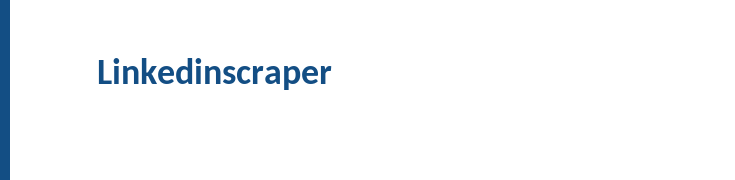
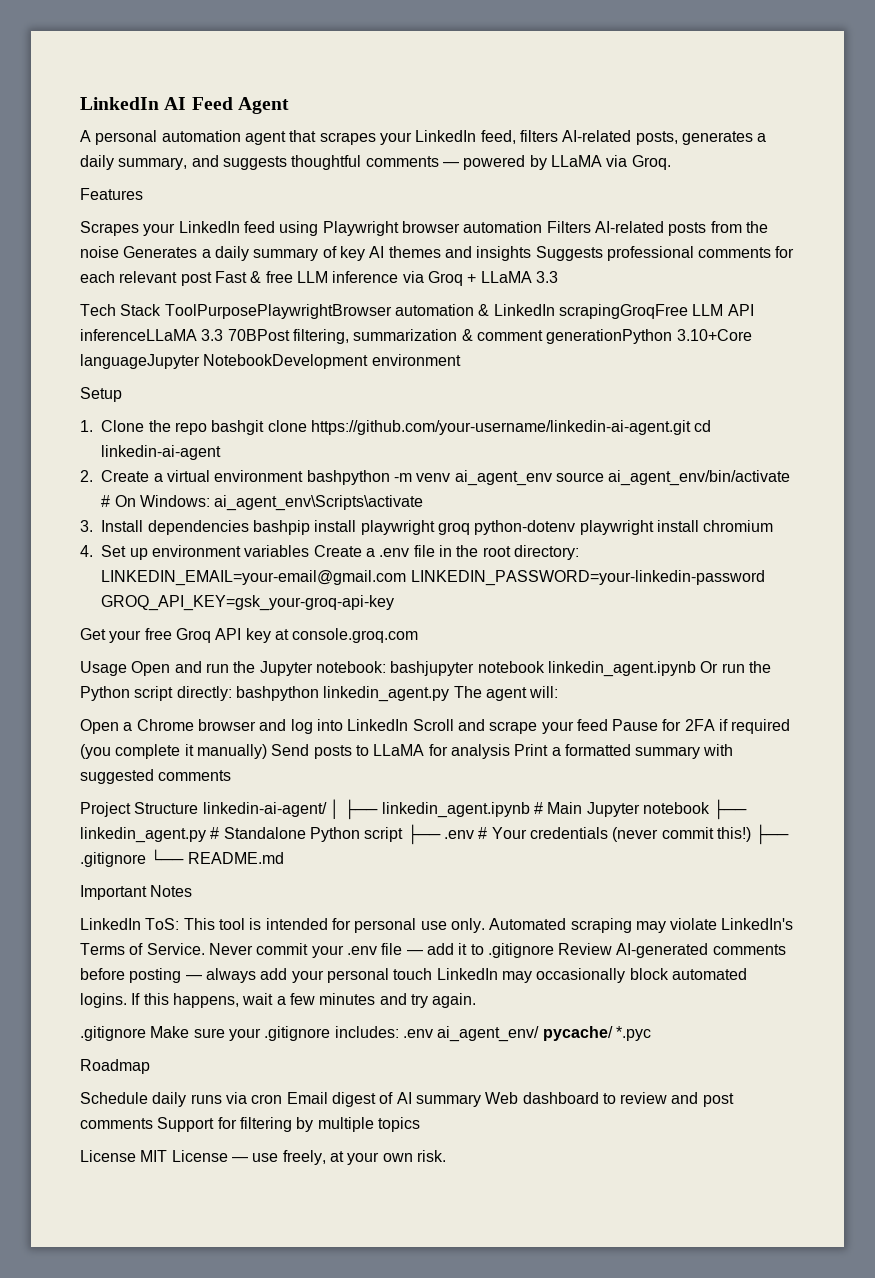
[97,58,332,90] Linkedinscraper -> [80,97,289,114] [80,130,767,145] [80,155,671,170] [80,188,143,200] [80,221,768,236] [80,246,795,261] [80,271,558,286] [80,304,754,319] [80,329,752,344] [80,354,461,369] [80,387,122,402] [80,420,712,435] [101,445,222,460] [80,470,791,486] [101,495,424,511] [80,520,774,535] [80,545,579,560] [101,570,765,586] [101,595,395,611] [80,628,419,643] [80,661,771,677] [80,686,559,702] [80,719,791,734] [80,744,734,759] [80,769,232,784] [80,799,748,820] [80,824,790,845] [80,849,284,867] [80,885,193,900] [80,918,794,933] [80,943,786,958] [80,968,747,983] [80,993,477,1008] [80,1026,651,1042] [80,1059,150,1074] [80,1092,734,1107] [80,1117,420,1132] [80,1150,446,1165] LinkedIn AI Feed Agent // A personal automation agent that scrapes your LinkedIn feed, filters AI-related posts, generates a daily summary, and suggests thoughtful comments — powered by LLaMA via Groq. // Features // Scrapes your LinkedIn feed using Playwright browser automation Filters AI-related posts from the noise Generates a daily summary of key AI themes and insights Suggests professional comments for each relevant post Fast & free LLM inference via Groq + LLaMA 3.3 // Tech Stack ToolPurposePlaywrightBrowser automation & LinkedIn scrapingGroqFree LLM API inferenceLLaMA 3.3 70BPost filtering, summarization & comment generationPython 3.10+Core languageJupyter NotebookDevelopment environment // Setup // 1. Clone the repo bashgit clone https://github.com/your-username/linkedin-ai-agent.git cd linkedin-ai-agent // 2. Create a virtual environment bashpython -m venv ai_agent_env source ai_agent_env/bin/activate # On Windows: ai_agent_env\Scripts\activate // 3. Install dependencies bashpip install playwright groq python-dotenv playwright install chromium // 4. Set up environment variables Create a .env file in the root directory: LINKEDIN_EMAIL=your-email@gmail.com LINKEDIN_PASSWORD=your-linkedin-password GROQ_API_KEY=gsk_your-groq-api-key // Get your free Groq API key at console.groq.com // Usage Open and run the Jupyter notebook: bashjupyter notebook linkedin_agent.ipynb Or run the Python script directly: bashpython linkedin_agent.py The agent will: // Open a Chrome browser and log into LinkedIn Scroll and scrape your feed Pause for 2FA if required (you complete it manually) Send posts to LLaMA for analysis Print a formatted summary with suggested comments // Project Structure linkedin-ai-agent/ │ ├── linkedin_agent.ipynb # Main Jupyter notebook ├── linkedin_agent.py # Standalone Python script ├── .env # Your credentials (never commit this!) ├── .gitignore └── README.md // Important Notes // LinkedIn ToS: This tool is intended for personal use only. Automated scraping may violate LinkedIn's Terms of Service. Never commit your .env file — add it to .gitignore Review AI-generated comments before posting — always add your personal touch LinkedIn may occasionally block automated logins. If this happens, wait a few minutes and try again. // .gitignore Make sure your .gitignore includes: .env ai_agent_env/ pycache/ *.pyc // Roadmap // Schedule daily runs via cron Email digest of AI summary Web dashboard to review and post comments Support for filtering by multiple topics // License MIT License — use freely, at your own risk.

